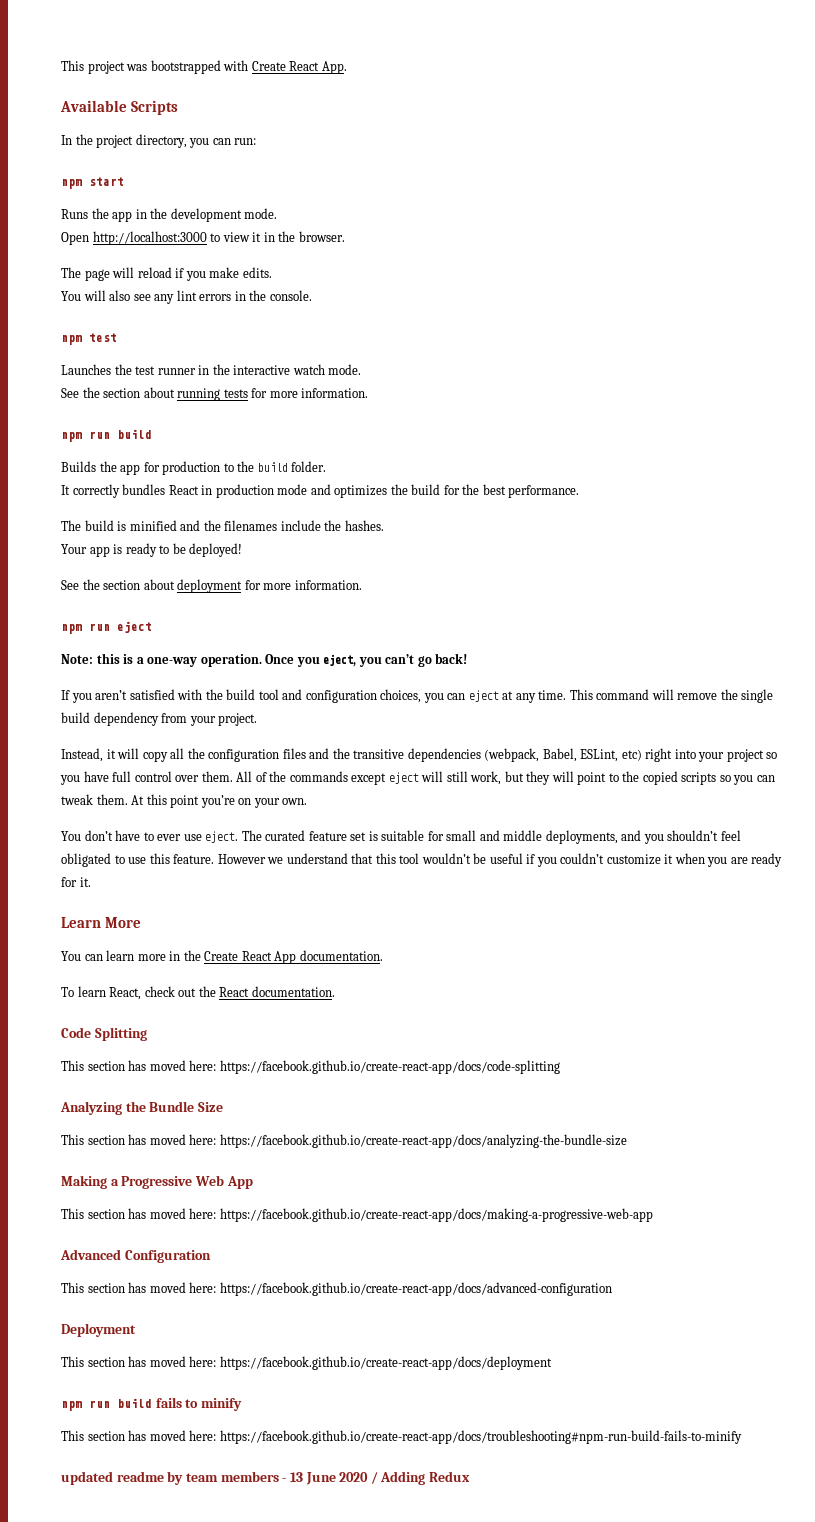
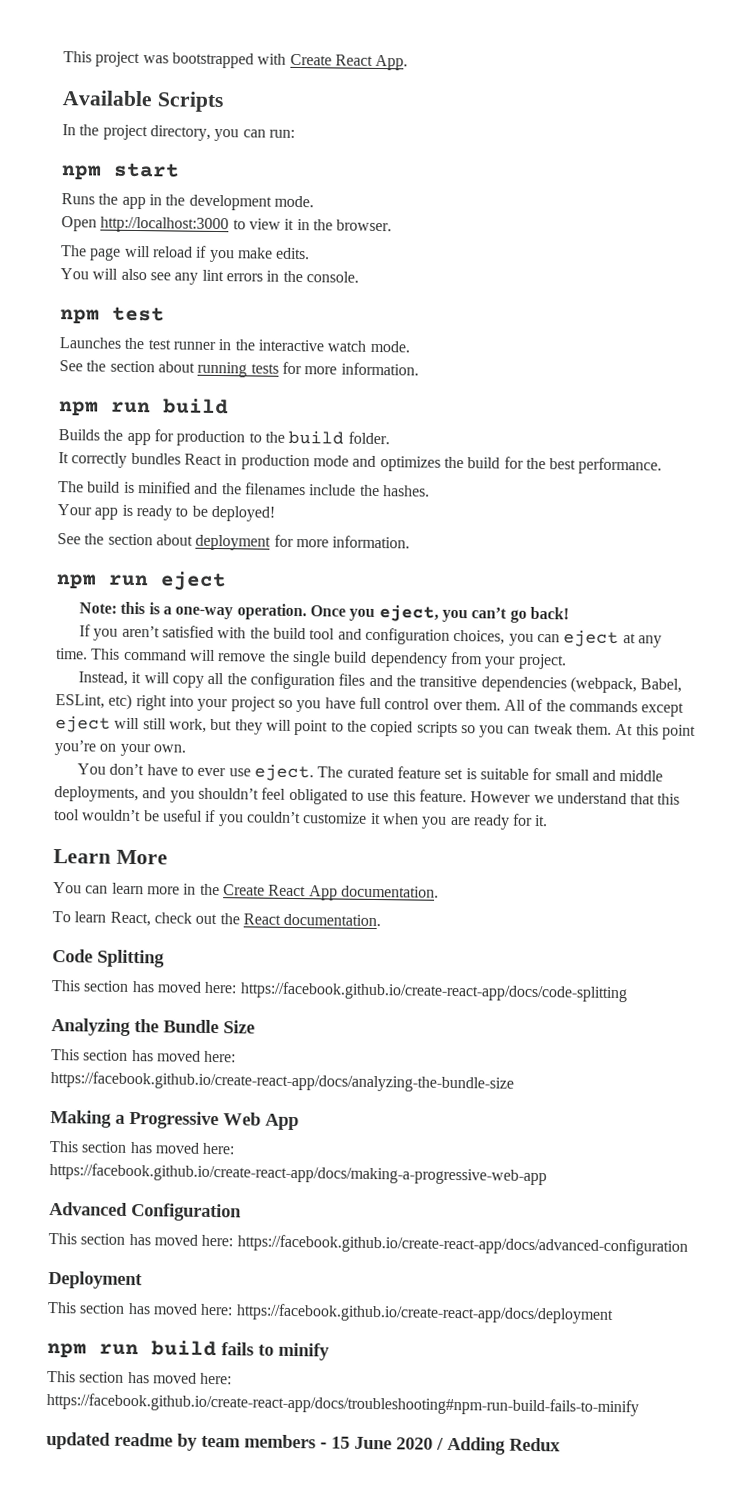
[289,1472,303,1482] 13 -> [331,1436,350,1449] 15

